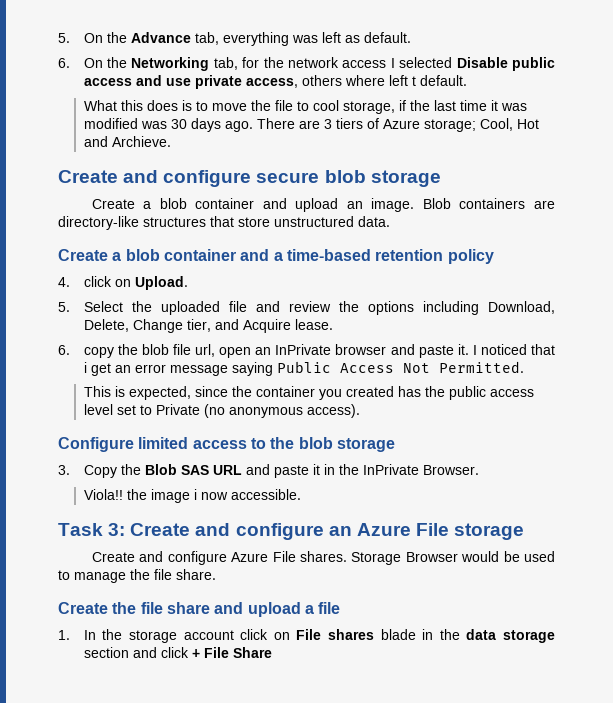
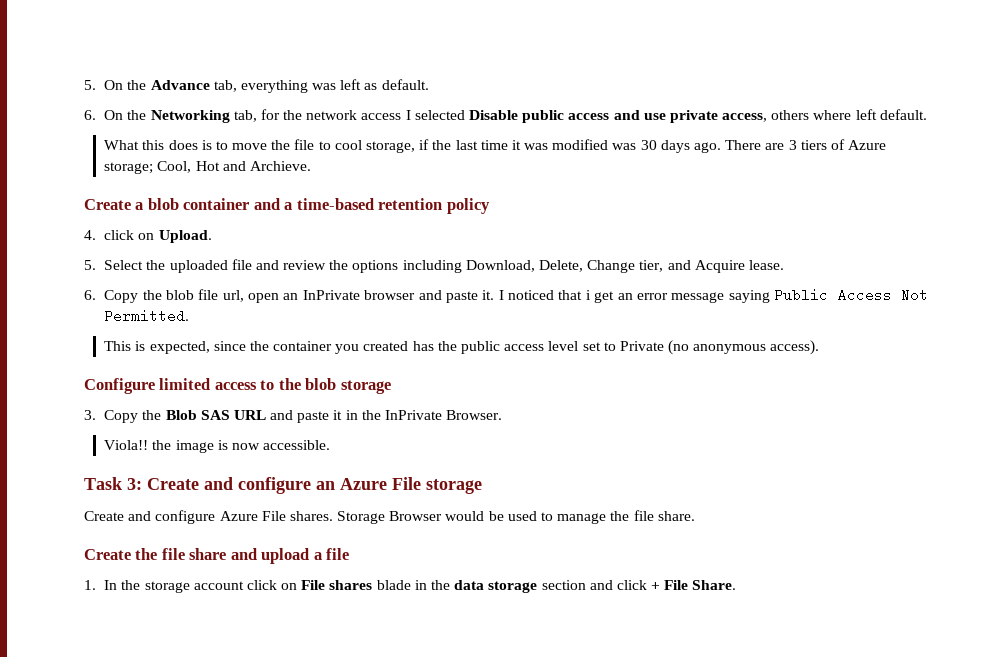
[411,76,416,86] t -> (877, 114) none
[58,170,441,187] [91,198,555,212] [58,216,390,230] // Create and configure secure blob storage // Create a blob container and upload an image. Blob containers are directory-like structures that store unstructured data. -> (311, 166) none
[83,347,114,358] copy -> [104,290,139,303] Copy
[193,489,197,500] i -> [217,440,228,450] is
[232,647,272,658] Share -> [692,580,737,590] Share.

